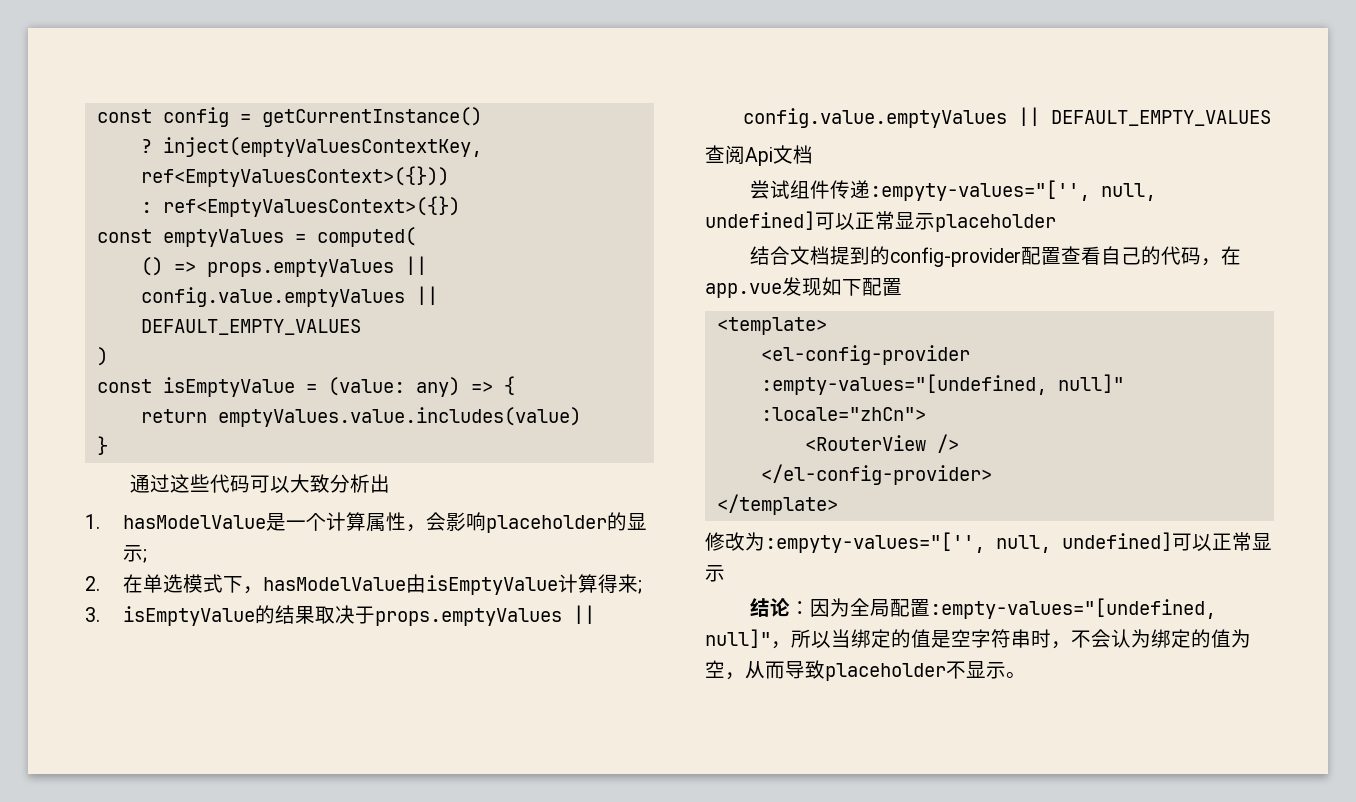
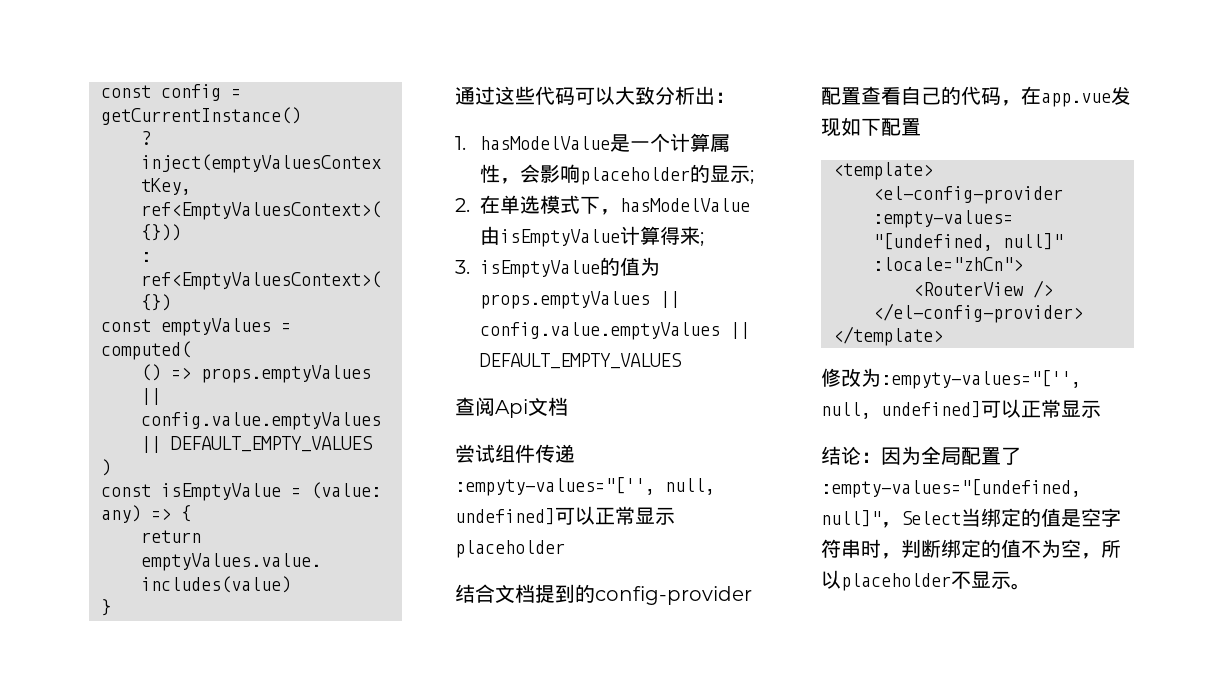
(390, 483) none -> [715,92,735,103] ：
[274,605,375,624] 结果取决于 -> [620,257,661,276] 值为
(930, 608) none -> [1001,447,1021,465] 了
[791,629,831,648] 所以 -> [901,511,961,525] Select
[1071,629,1251,648] [705,660,825,680] 不会认为绑定的值为空，从而导致 -> [901,539,1121,559] [821,570,841,589] 判断绑定的值不为空，所以

